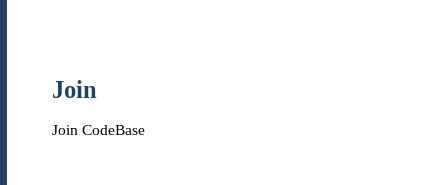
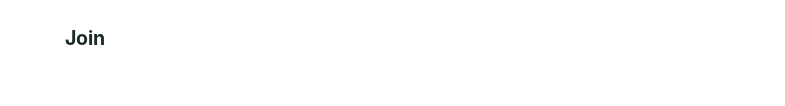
[52,80,97,98] [52,125,146,135] Join // Join CodeBase -> [65,30,105,45] Join

